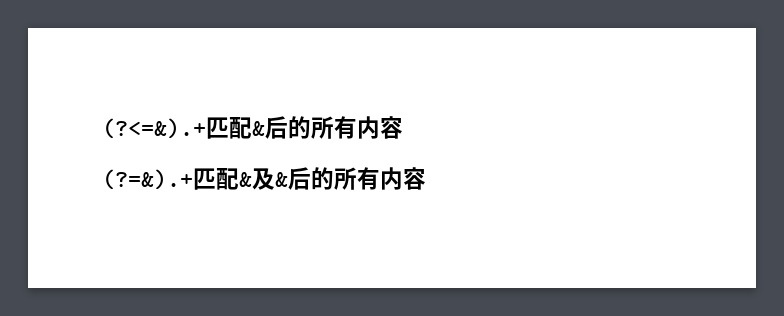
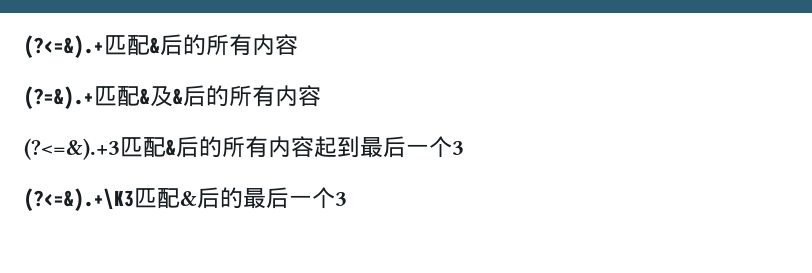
(426, 178) none -> [24,136,464,160] [24,187,347,211] // (?<=&).+3匹配&后的所有内容起到最后一个3 // (?<=&).+\K3匹配&后的最后一个3

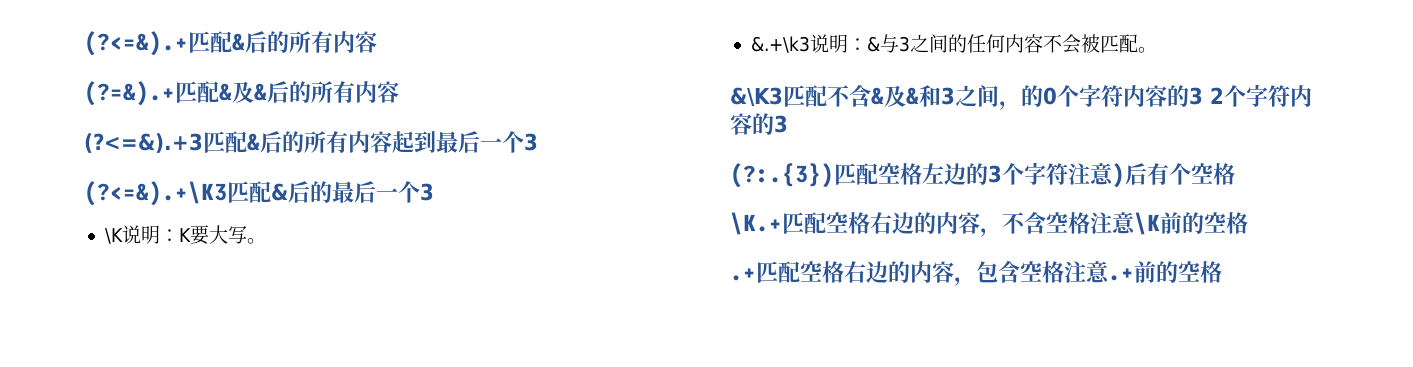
(347, 199) none -> [104,225,266,245] [750,34,1157,54] [730,84,1312,110] [730,113,788,135] [730,162,1235,188] [730,211,1248,237] [730,260,1222,286] // \K说明：K要大写。 // &.+\k3说明：&与3之间的任何内容不会被匹配。 // &\K3匹配不含&及&和3之间，的0个字符内容的3 2个字符内容的3 // (?:.{3})匹配空格左边的3个字符注意)后有个空格 // \K.+匹配空格右边的内容，不含空格注意\K前的空格 // .+匹配空格右边的内容，包含空格注意.+前的空格

